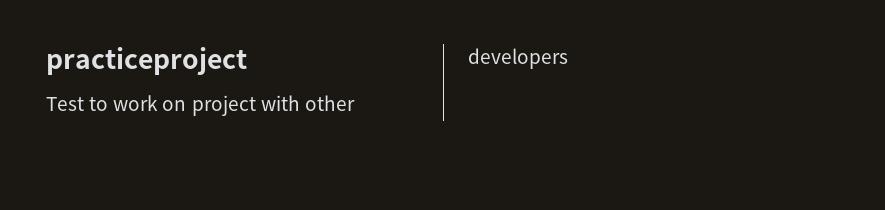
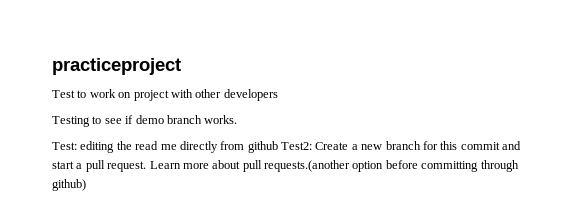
(568, 58) none -> [52,115,238,127] [52,141,521,153] [52,160,519,172] [52,179,86,191] // Testing to see if demo branch works. // Test: editing the read me directly from github Test2: Create a new branch for this commit and start a pull request. Learn more about pull requests.(another option before committing through github)

